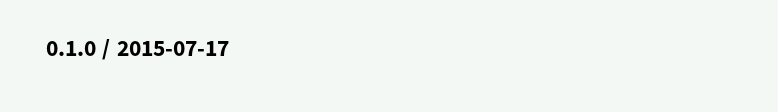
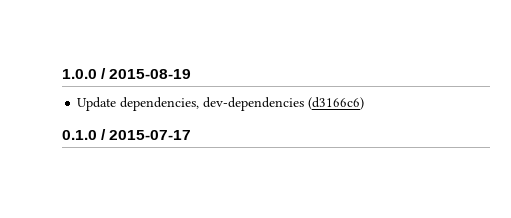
(46, 48) none -> [62,68,192,79] [77,97,365,111] 1.0.0 / 2015-08-19 // Update dependencies, dev-dependencies (d3166c6) //

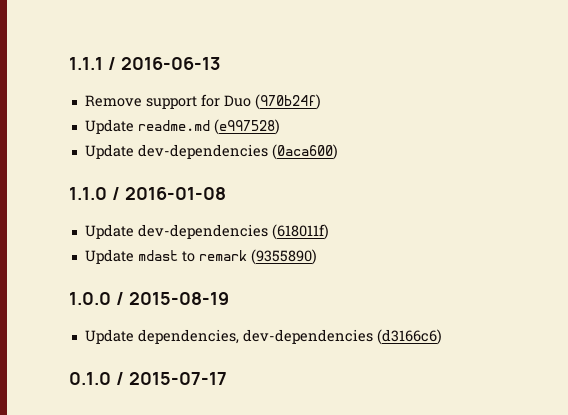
(62, 74) none -> [69,57,220,70] [84,94,321,110] [84,119,280,135] [84,144,338,160] [69,187,226,200] [84,224,329,240] [84,249,317,265] 1.1.1 / 2016-06-13 // Remove support for Duo (970b24f) // Update readme.md (e997528) // Update dev-dependencies (0aca600) // 1.1.0 / 2016-01-08 // Update dev-dependencies (618011f) // Update mdast to remark (9355890) //

